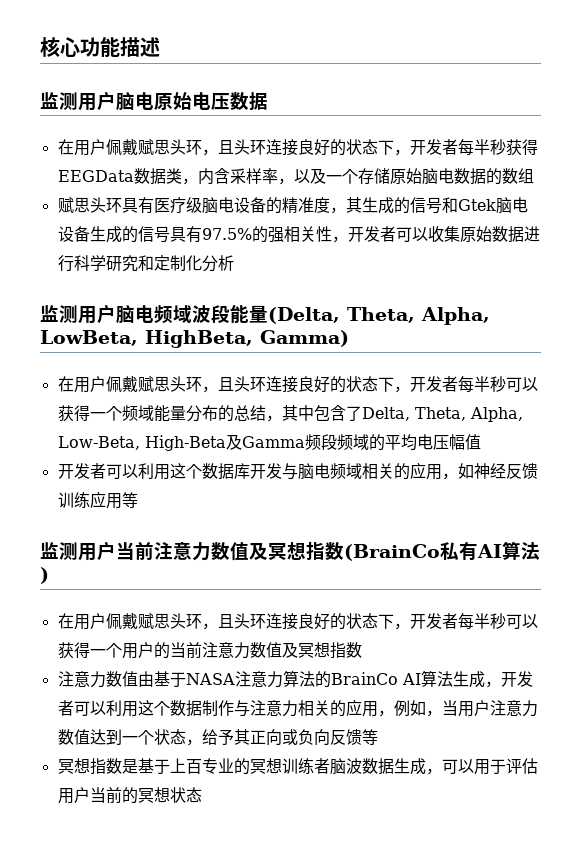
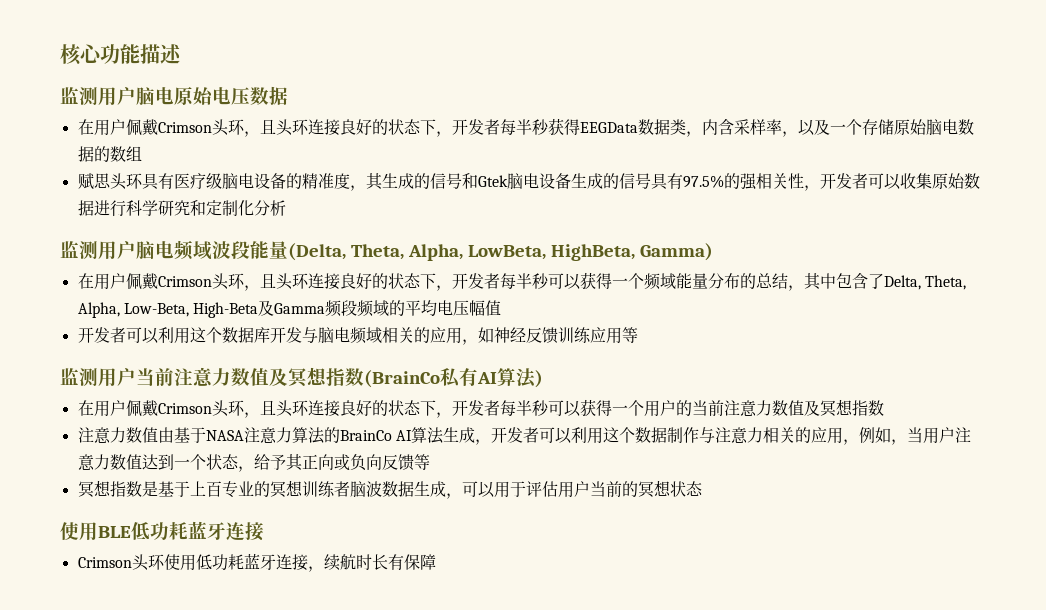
[137,139,170,155] 赋思 -> [157,122,212,133] Crimson
[137,376,170,392] 赋思 -> [157,276,212,287] Crimson
[137,613,170,629] 赋思 -> [157,403,212,414] Crimson
(202, 795) none -> [60,521,264,541] [77,553,436,572] // 使用BLE低功耗蓝牙连接 // Crimson头环使用低功耗蓝牙连接，续航时长有保障

